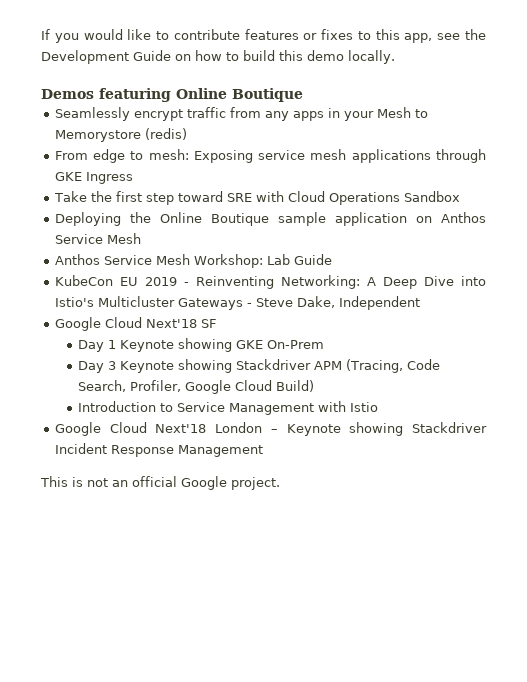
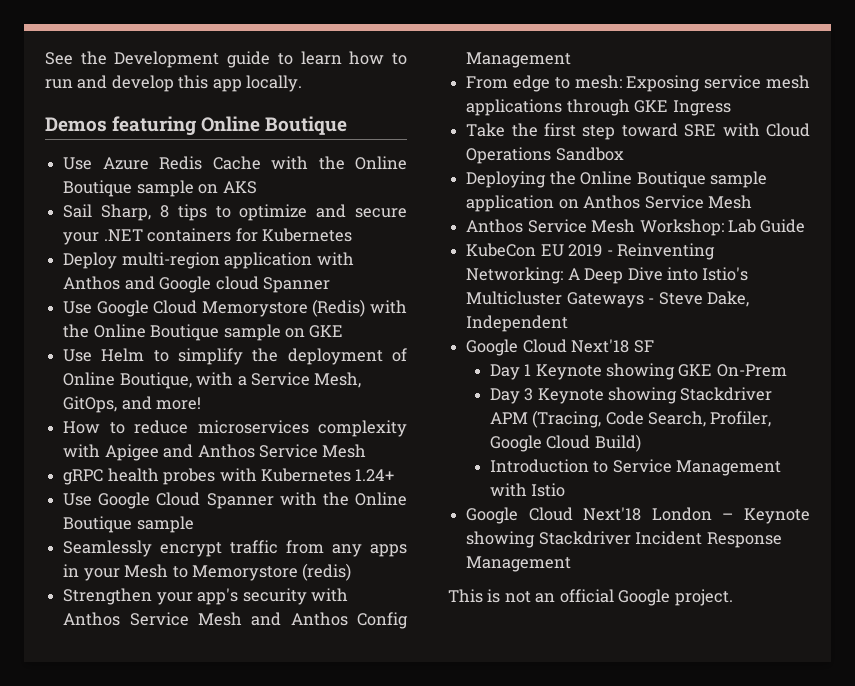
[41,29,487,43] [41,50,344,64] If you would like to contribute features or fixes to this app, see the Development Guide on how to build this demo -> [45,51,408,68] [45,75,242,92] See the Development guide to learn how to run and develop this app
(303, 95) none -> [63,156,407,170] [63,180,257,197] [63,204,407,221] [63,228,352,245] [63,252,354,269] [63,276,330,293] [63,299,407,317] [63,324,344,341] [63,348,408,365] [63,372,362,389] [63,396,202,413] [63,420,408,437] [63,444,367,461] [63,468,395,485] [63,492,407,509] [63,516,194,533] // Use Azure Redis Cache with the Online Boutique sample on AKS // Sail Sharp, 8 tips to optimize and secure your .NET containers for Kubernetes // Deploy multi-region application with Anthos and Google cloud Spanner // Use Google Cloud Memorystore (Redis) with the Online Boutique sample on GKE // Use Helm to simplify the deployment of Online Boutique, with a Service Mesh, GitOps, and more! // How to reduce microservices complexity with Apigee and Anthos Service Mesh // gRPC health probes with Kubernetes 1.24+ // Use Google Cloud Spanner with the Online Boutique sample
(187, 134) none -> [63,588,348,605] [63,612,408,629] [466,52,572,68] // Strengthen your app's security with Anthos Service Mesh and Anthos Config Management

